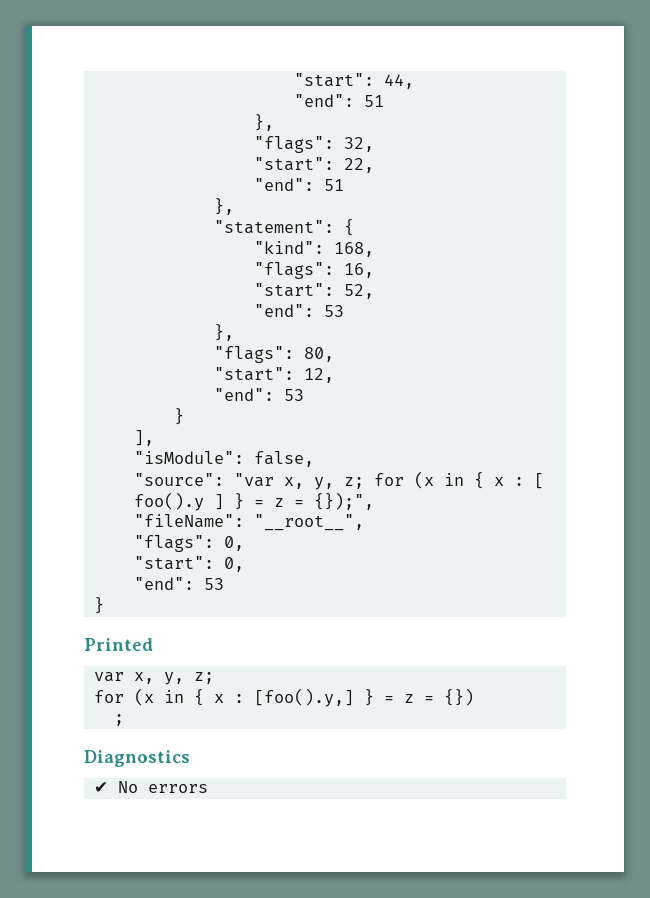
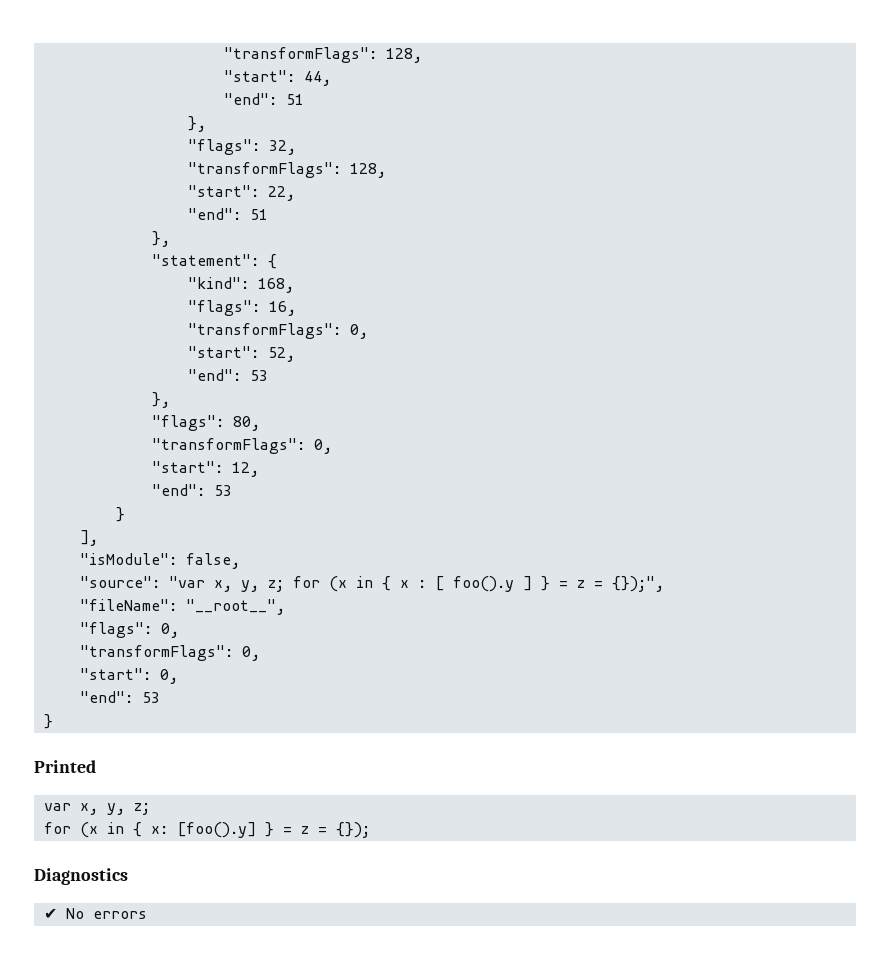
(293, 80) none -> [223,47,422,63] "transformFlags": 128, //
(374, 144) none -> [187,162,386,178] // "transformFlags": 128,
(374, 270) none -> [187,323,368,339] // "transformFlags": 0,
(334, 354) none -> [151,438,332,454] // "transformFlags": 0,
(244, 543) none -> [79,645,260,661] // "transformFlags": 0,
[213,688,474,707] [113,714,124,726] x : [foo().y,] } = z = {}) // ; -> [150,822,370,838] x: [foo().y] } = z = {});

